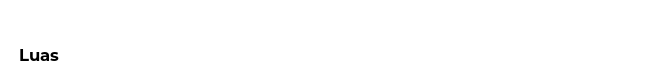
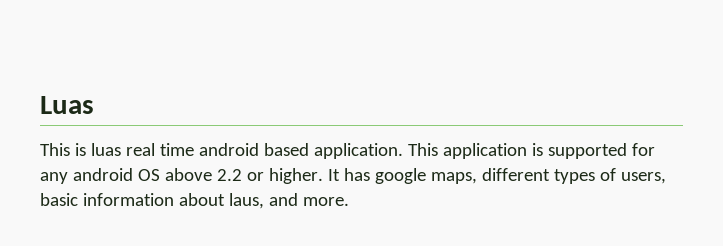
(59, 55) none -> [40,143,655,159] [40,168,666,184] [40,193,349,209] // This is luas real time android based application. This application is supported for any android OS above 2.2 or higher. It has google maps, different types of users, basic information about laus, and more.

